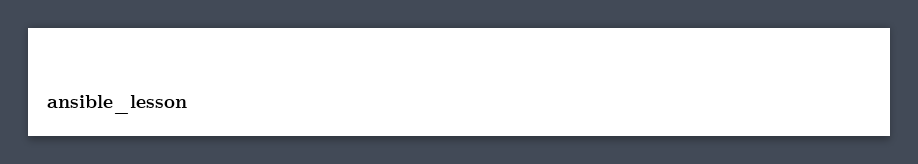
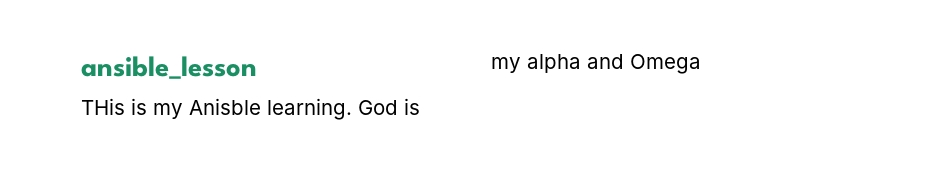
(187, 104) none -> [81,98,420,120] [491,54,701,74] // THis is my Anisble learning. God is my alpha and Omega

